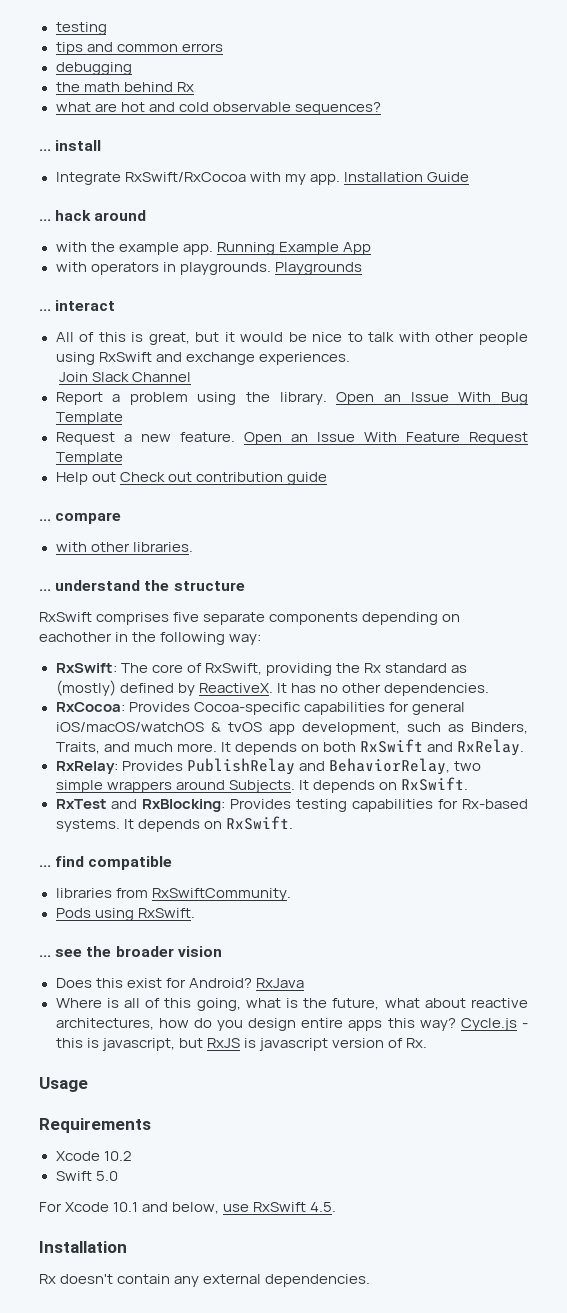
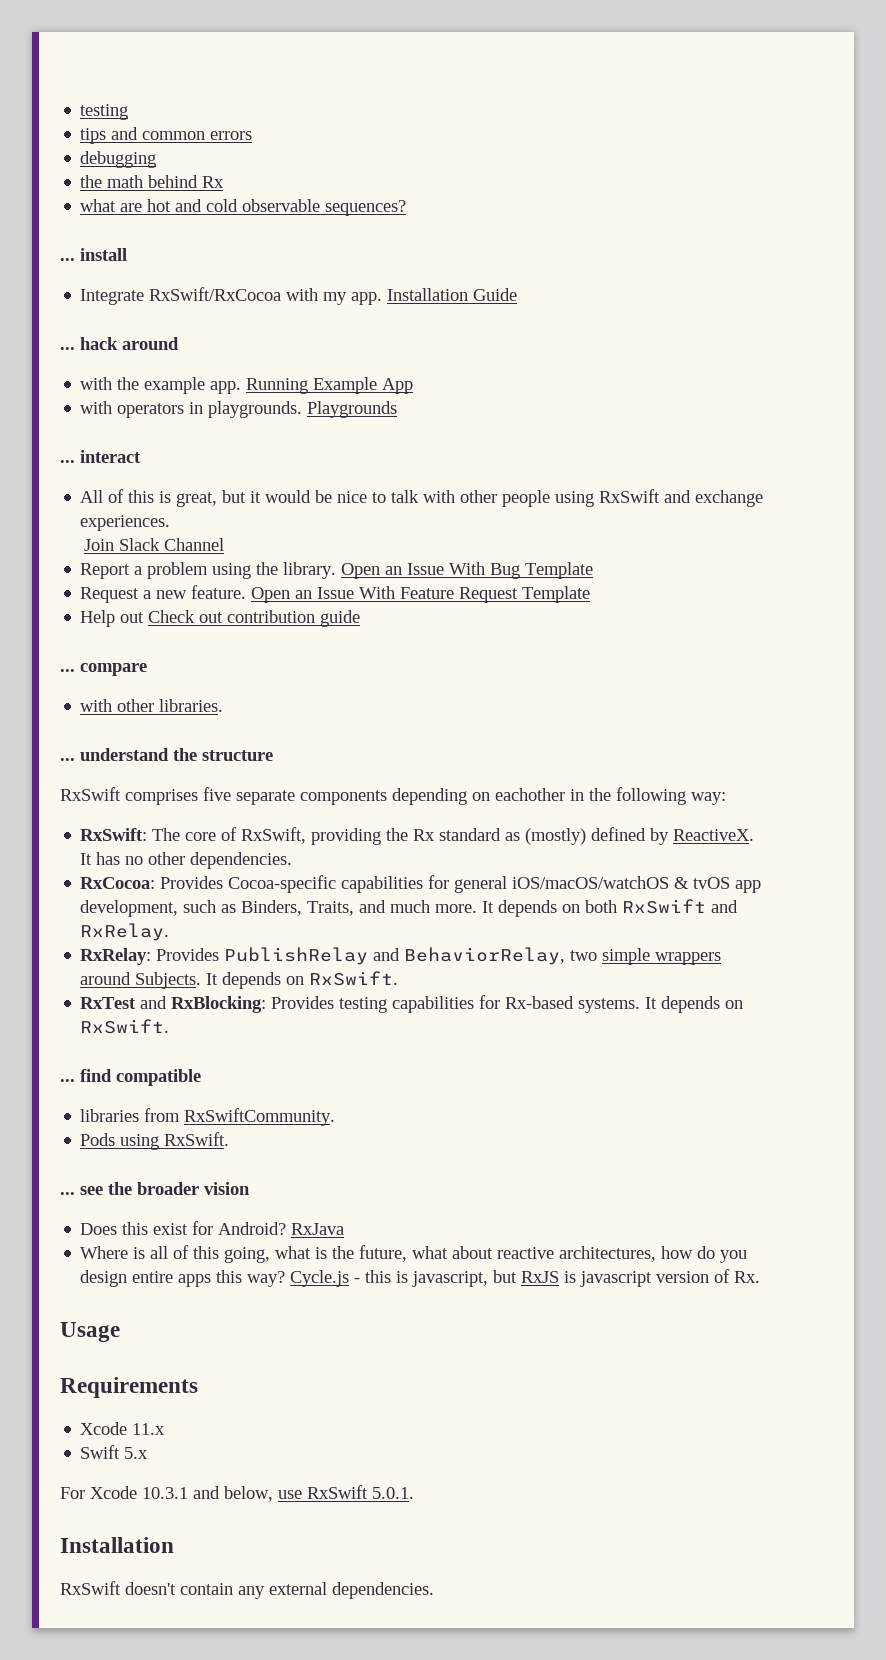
[103,1151,132,1161] 10.2 -> [132,1423,166,1435] 11.x
[95,1171,118,1181] 5.0 -> [124,1447,149,1459] 5.x
[113,1202,139,1212] 10.1 -> [142,1487,188,1499] 10.3.1
[310,1202,337,1212] 4.5. -> [372,1487,414,1499] 5.0.1.
[39,1274,56,1284] Rx -> [60,1581,121,1595] RxSwift

